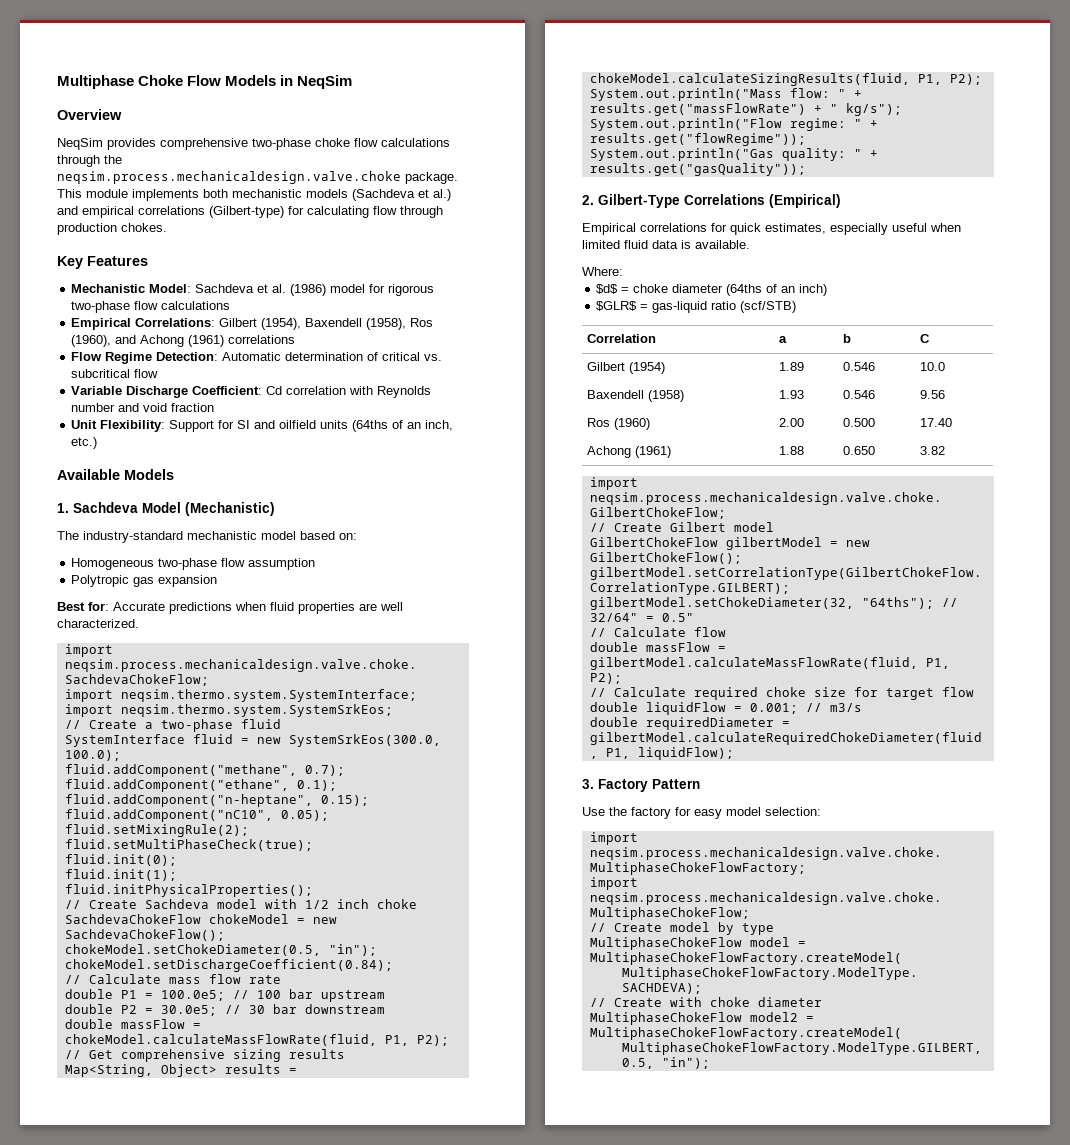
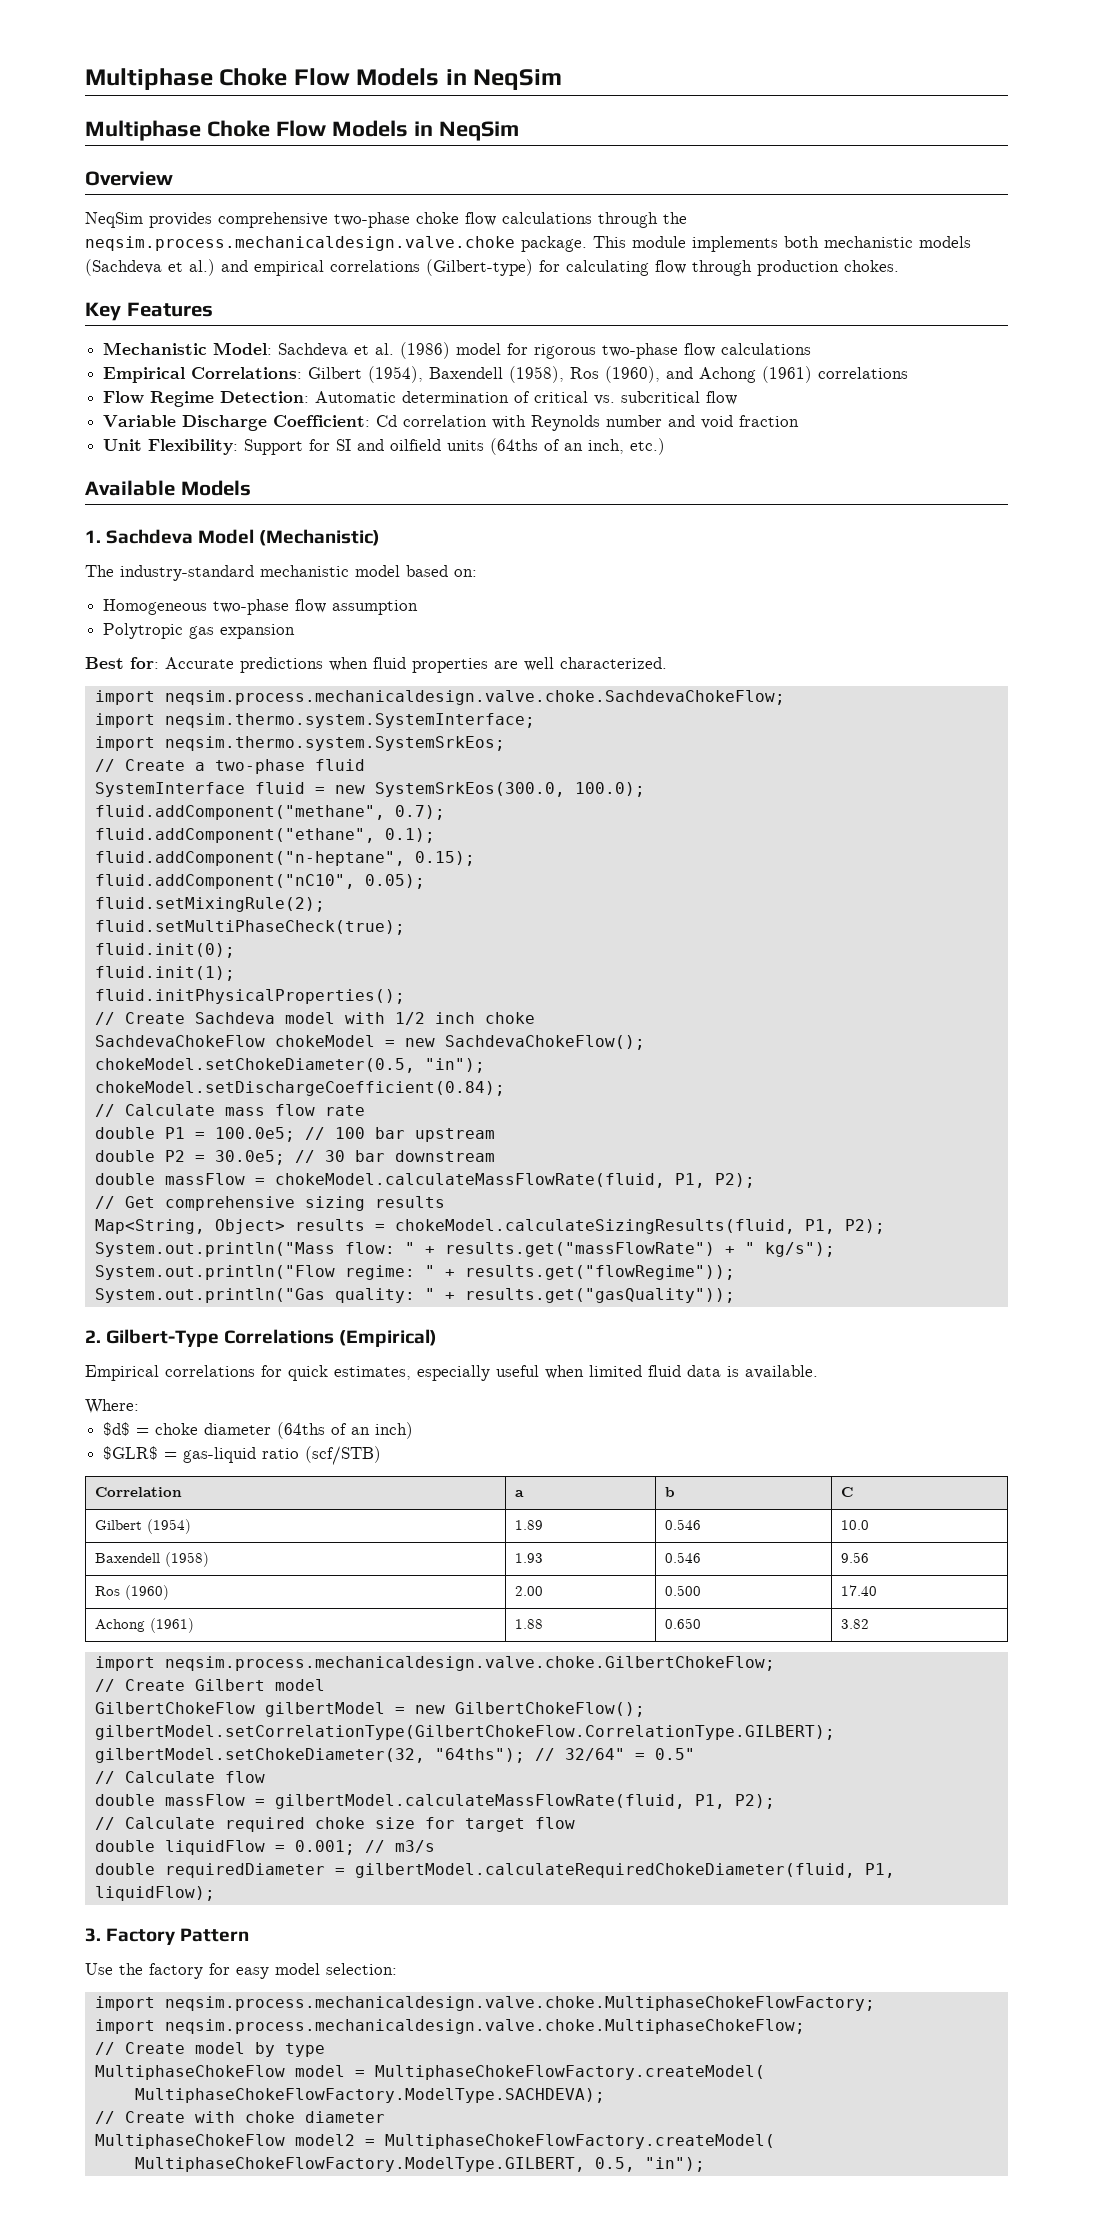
[57,75,353,89] Multiphase Choke Flow Models in NeqSim -> [85,68,563,90] [85,120,519,141] Multiphase Choke Flow Models in NeqSim // Multiphase Choke Flow Models in NeqSim

